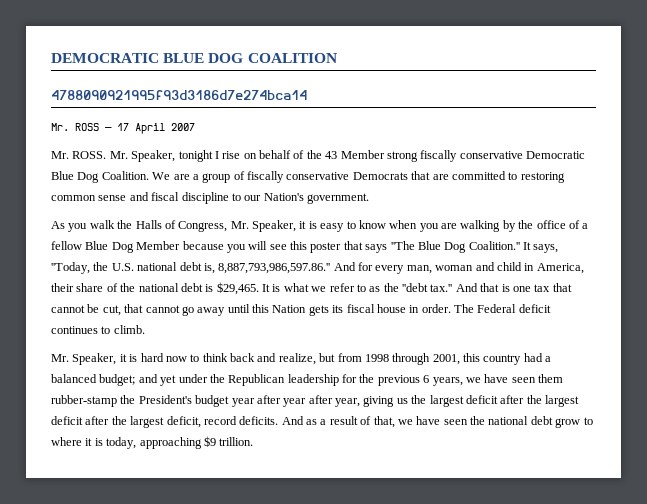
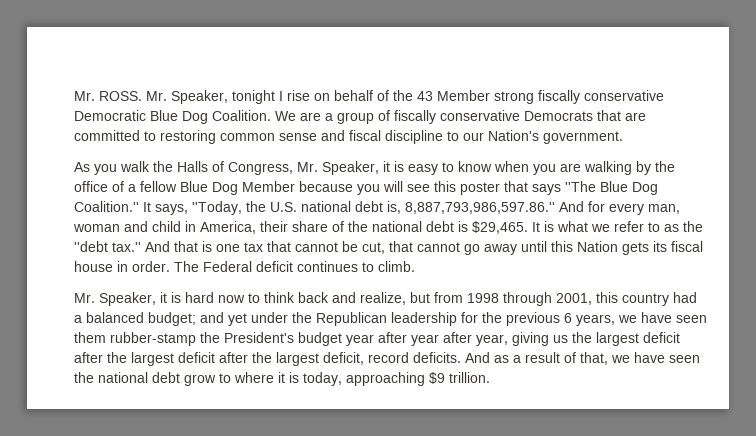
[51,53,337,63] [51,90,307,100] [51,123,195,134] DEMOCRATIC BLUE DOG COALITION // 4788090921995f93d3186d7e274bca14 // Mr. ROSS — 17 April 2007 // -> (74, 96) none

